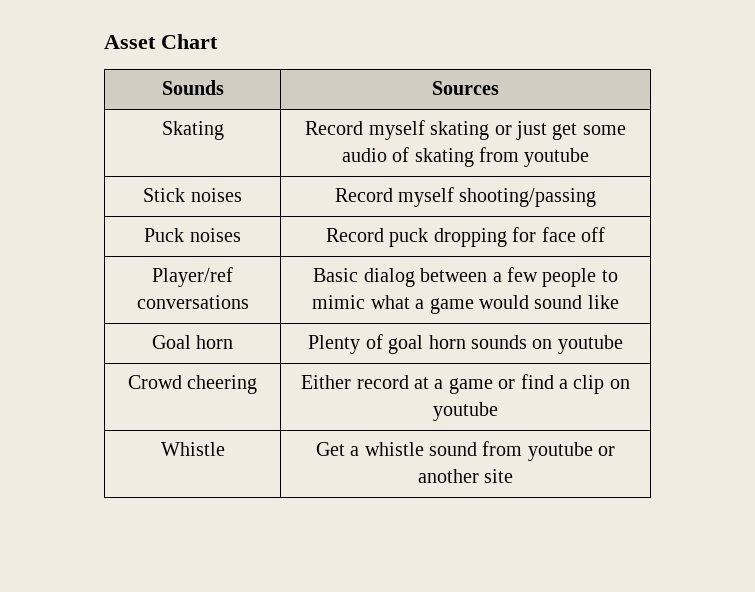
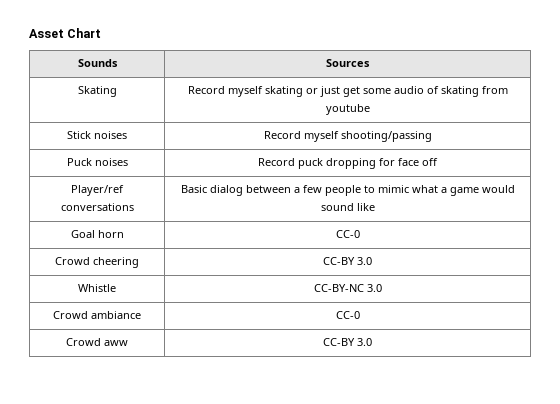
[308,334,623,354] [127,375,258,394] [301,374,630,394] [433,402,498,421] [160,442,225,456] [315,441,616,461] [417,469,514,483] Plenty of goal horn sounds on youtube // Crowd cheering | Either record at a game or find a clip on youtube // Whistle | Get a whistle sound from youtube or another site -> [335,230,360,238] [55,257,139,268] [323,257,372,265] [78,284,116,292] [313,284,382,292] [53,311,141,319] [335,311,360,319] [66,338,128,346] [323,338,372,346] CC-0 // Crowd cheering | CC-BY 3.0 // Whistle | CC-BY-NC 3.0 // Crowd ambiance | CC-0 // Crowd aww | CC-BY 3.0

